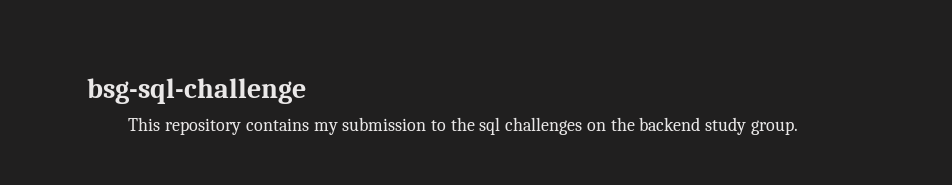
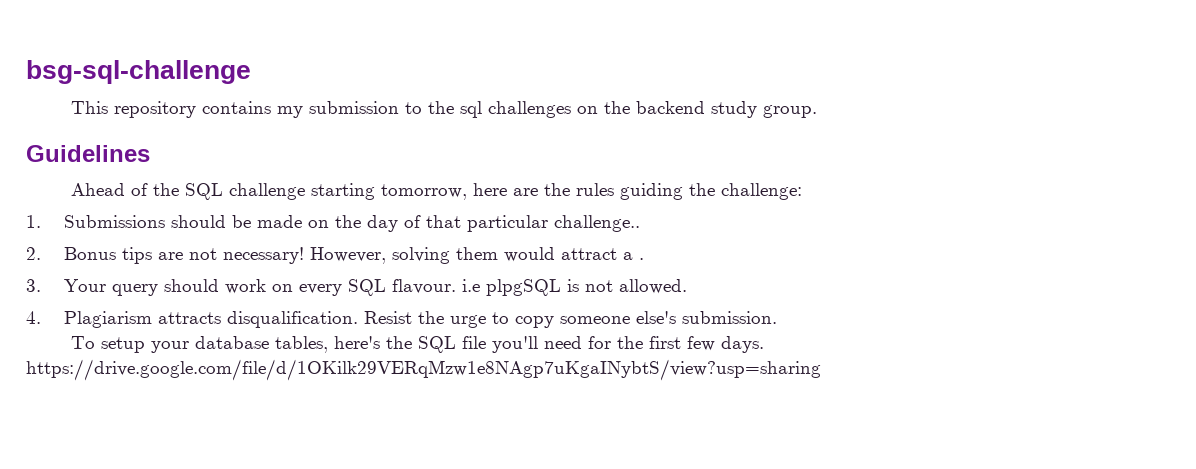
(798, 127) none -> [26,145,150,162] [71,183,803,200] [26,215,640,232] [26,247,644,264] [26,279,687,296] [26,311,777,328] [71,336,765,353] [26,359,821,381] // Guidelines // Ahead of the SQL challenge starting tomorrow, here are the rules guiding the challenge: // 1. Submissions should be made on the day of that particular challenge.. // 2. Bonus tips are not necessary! However, solving them would attract a . // 3. Your query should work on every SQL flavour. i.e plpgSQL is not allowed. // 4. Plagiarism attracts disqualification. Resist the urge to copy someone else's submission. // To setup your database tables, here's the SQL file you'll need for the first few days. https://drive.google.com/file/d/1OKilk29VERqMzw1e8NAgp7uKgaINybtS/view?usp=sharing

